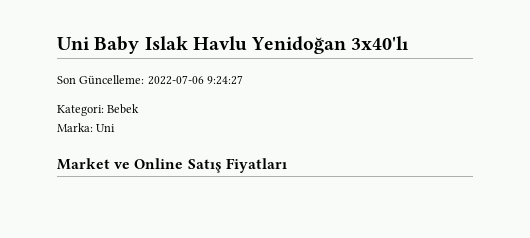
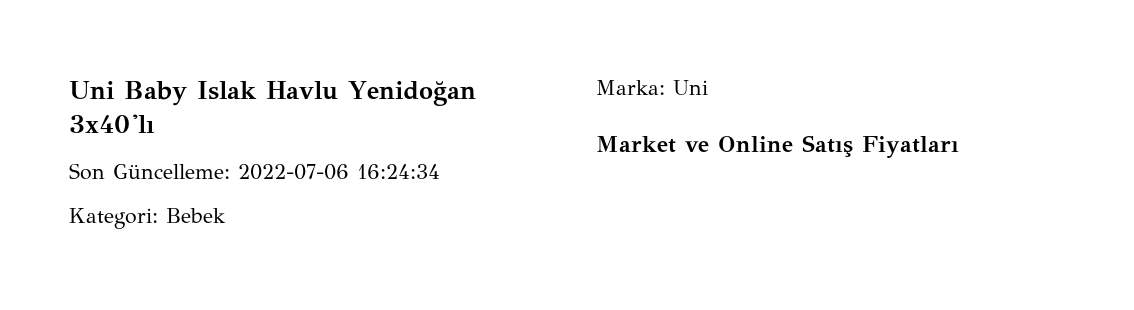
[207,75,244,85] 9:24:27 -> [357,164,440,179] 16:24:34

